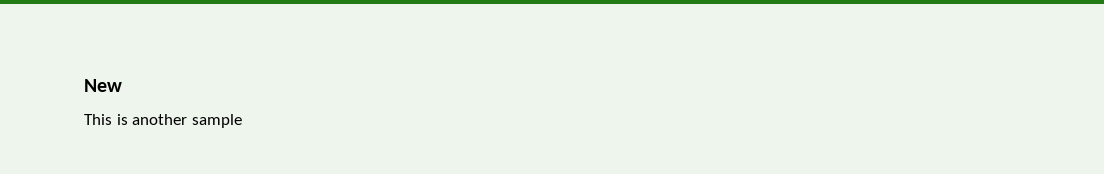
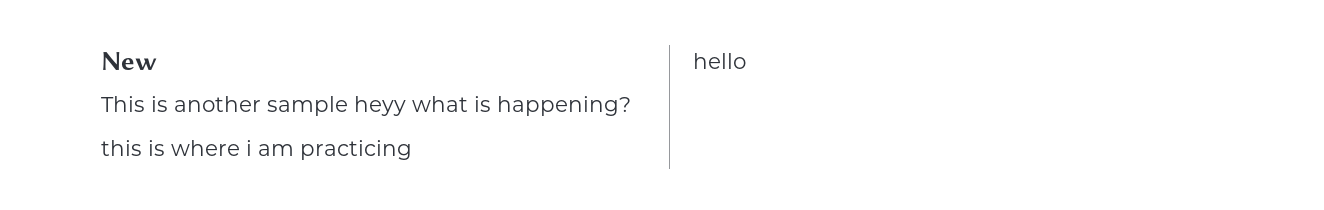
(242, 121) none -> [354,96,631,116] [101,140,412,160] [693,53,746,69] heyy what is happening? // this is where i am practicing // hello

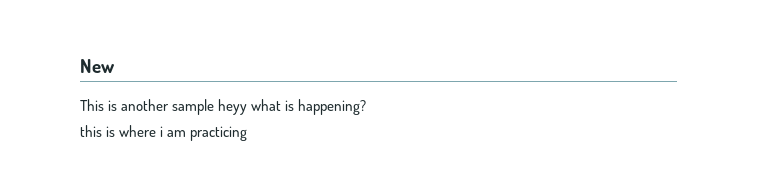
[693,53,746,69] // hello -> (248, 133) none

